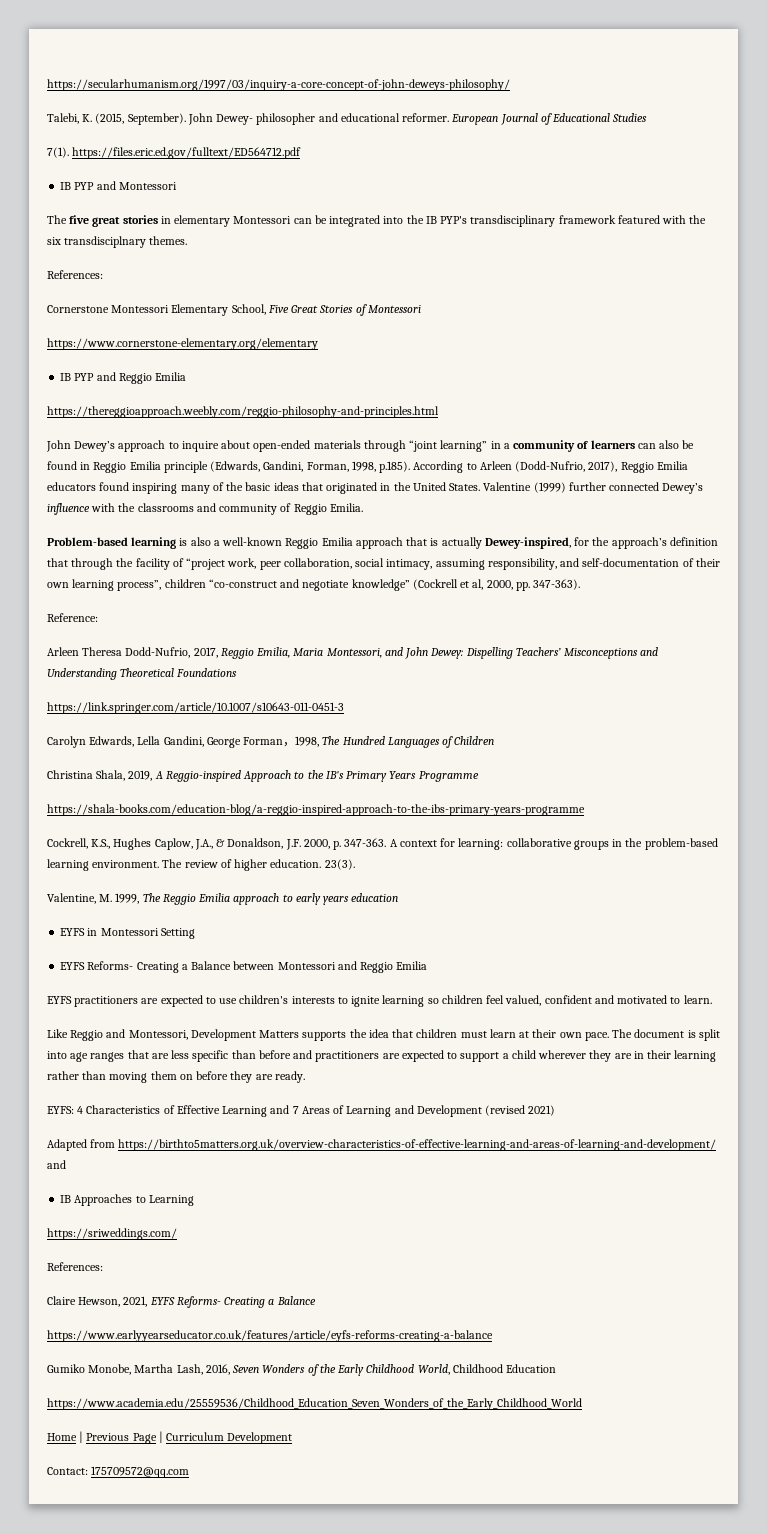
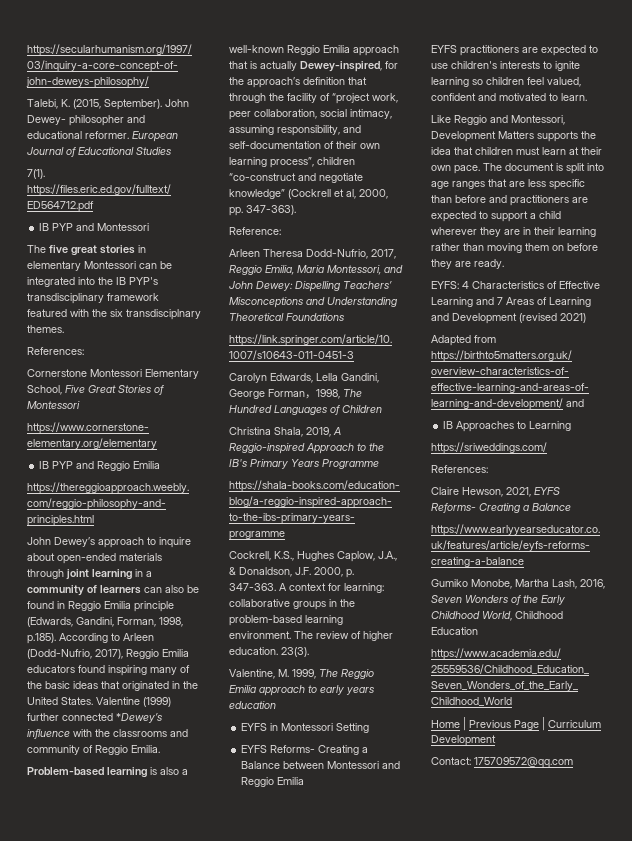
[409,440,488,452] “joint learning” -> [66,569,132,580] joint learning
[662,483,704,494] Dewey’s -> [116,713,162,723] *Dewey’s

